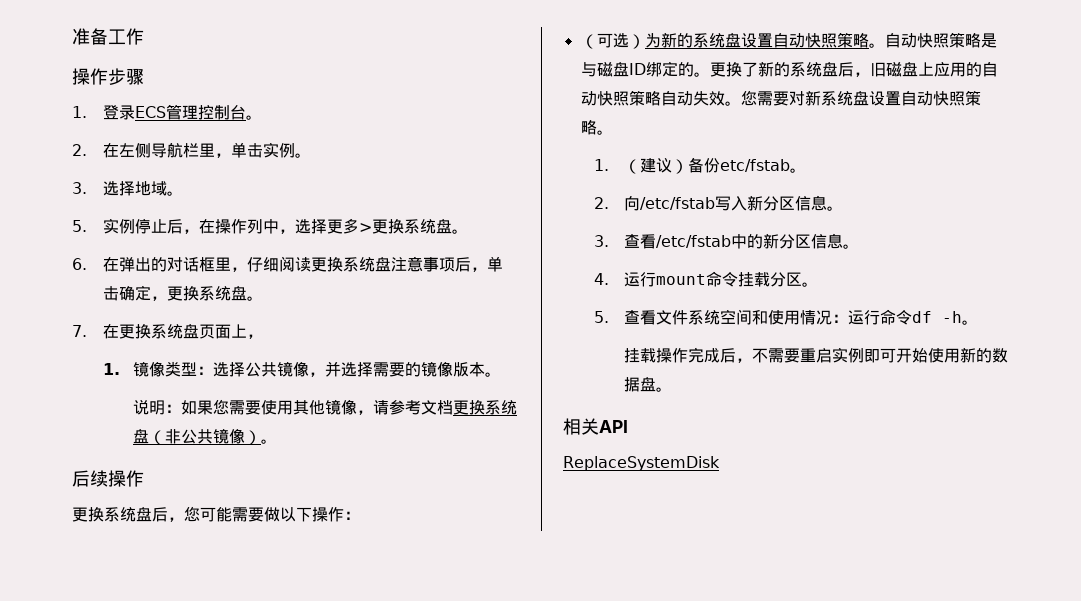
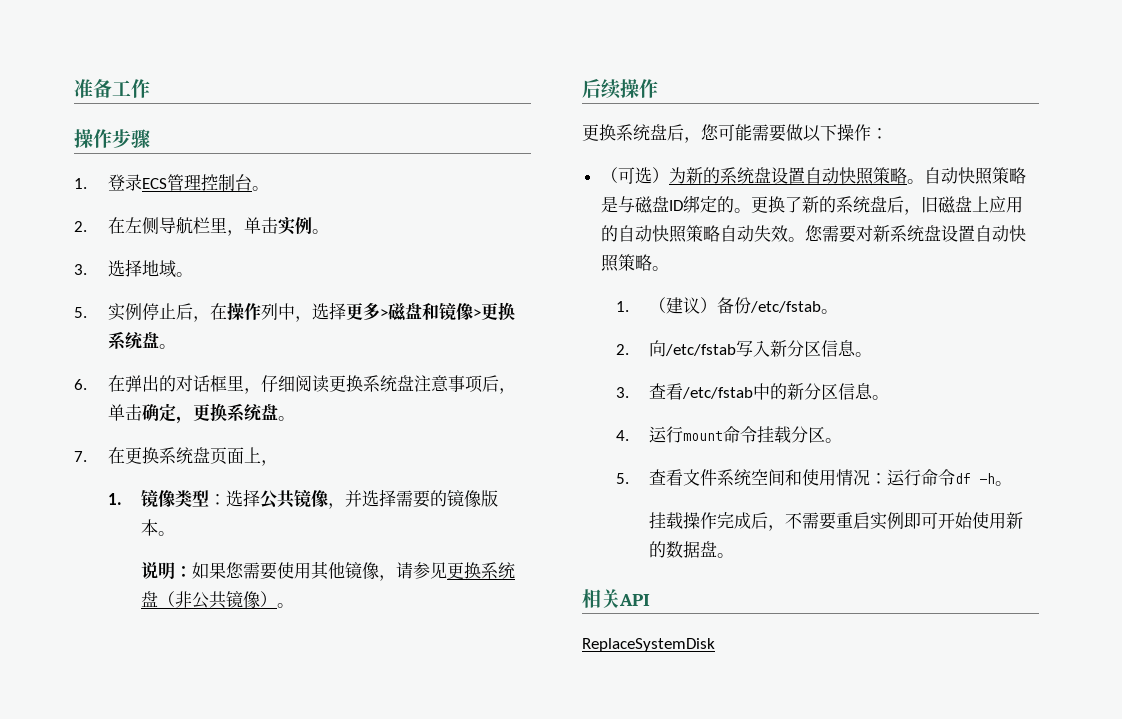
(372, 227) none -> [387,303,481,321] 磁盘和镜像>
[405,400,454,415] 考文档 -> [430,562,448,579] 见
[720,159,791,172] etc/fstab -> [750,301,822,313] /etc/fstab

